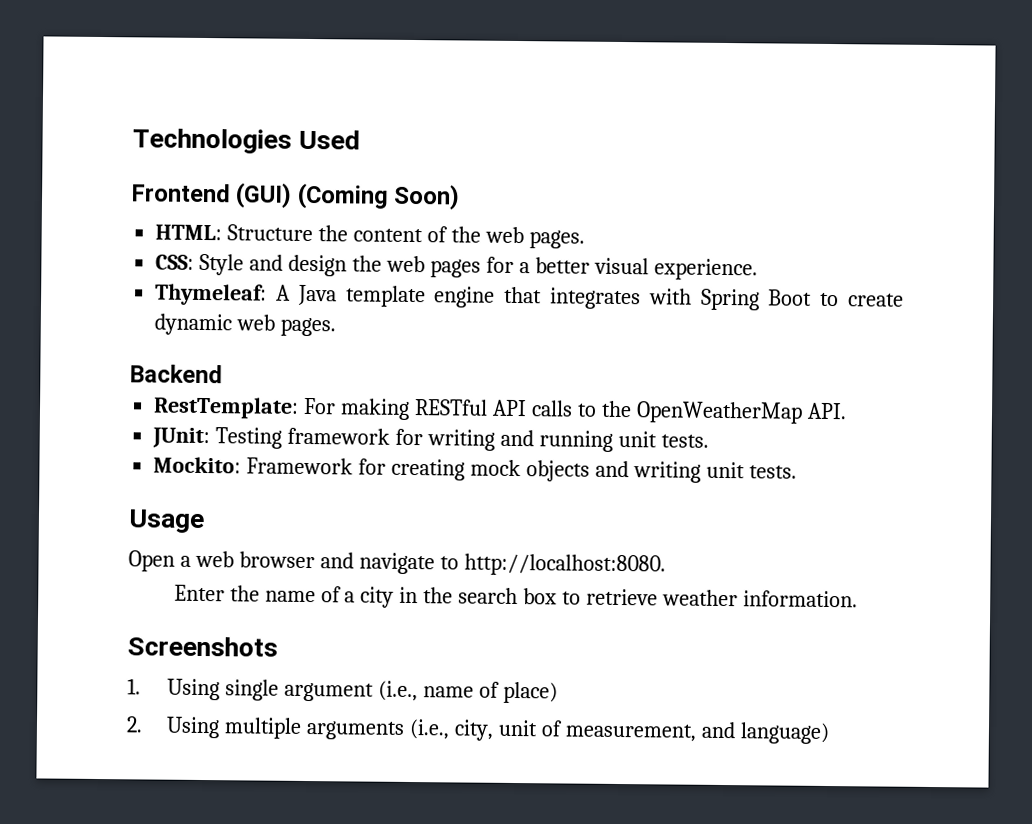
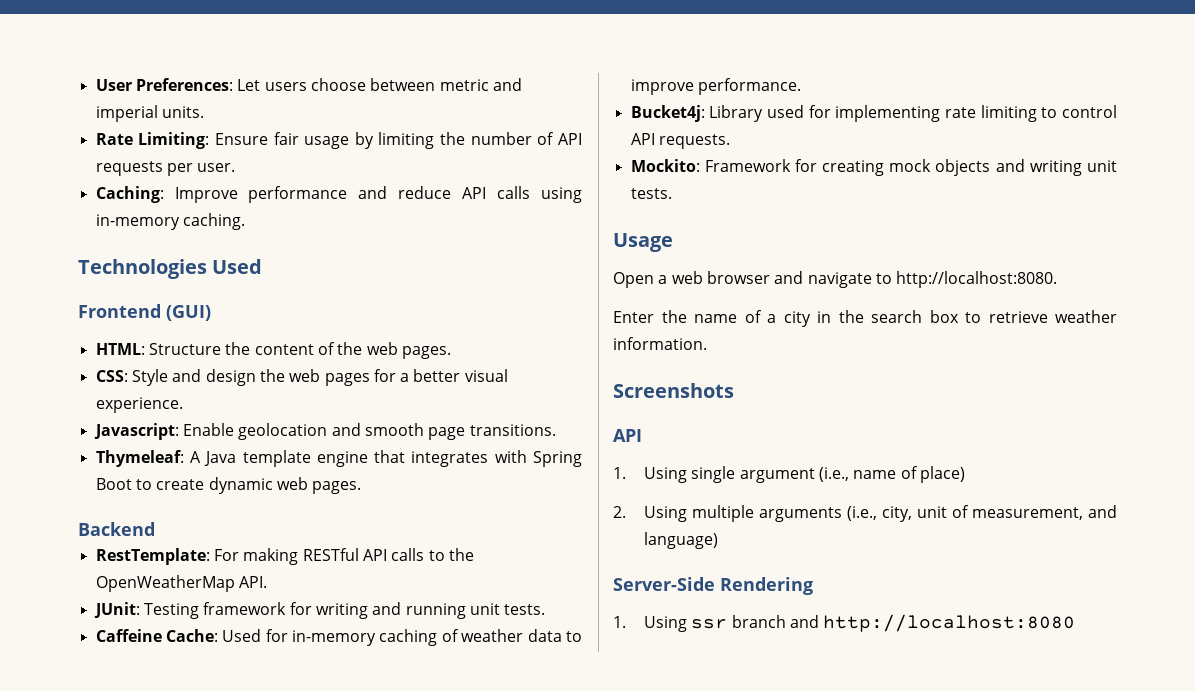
(132, 141) none -> [95,78,522,91] [95,105,204,122] [95,132,582,149] [95,161,236,176] [95,186,582,203] [95,213,245,230] User Preferences: Let users choose between metric and imperial units. // Rate Limiting: Ensure fair usage by limiting the number of API requests per user. // Caching: Improve performance and reduce API calls using in-memory caching. //
[296,182,461,211] (Coming Soon) -> (211, 313) none
(758, 269) none -> [93,423,556,440] // Javascript: Enable geolocation and smooth page transitions.
(709, 441) none -> [95,629,582,646] [630,78,801,95] [630,105,1117,122] [630,133,730,149] // Caffeine Cache: Used for in-memory caching of weather data to improve performance. // Bucket4j: Library used for implementing rate limiting to control API requests.
(278, 646) none -> [613,429,642,442] // API
(830, 733) none -> [613,577,813,595] [613,614,1076,632] // Server-Side Rendering // 1. Using ssr branch and http://localhost:8080

